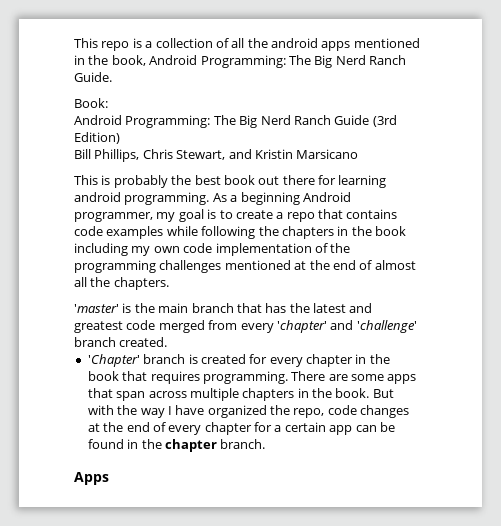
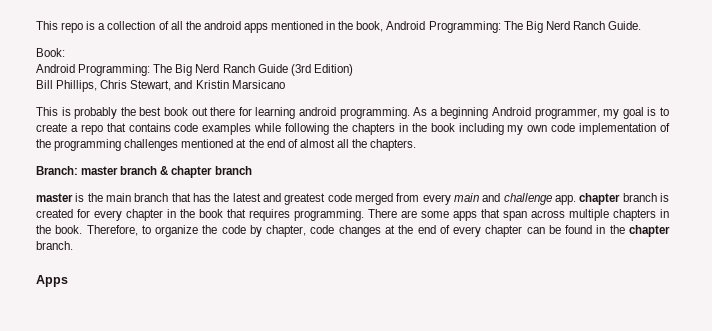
[74,304,119,313] 'master' -> [36,166,252,178] [36,193,73,202] Branch: master branch & chapter branch // master
[276,320,417,333] [74,337,168,347] [87,354,140,367] 'chapter' and 'challenge' branch created. // 'Chapter' -> [453,193,621,205] main and challenge app. chapter
[372,389,394,398] [87,405,325,418] But with the way I have organized the repo, -> [86,225,307,237] Therefore, to organize the code by chapter,
[254,422,353,435] for a certain app -> (523, 231) none

